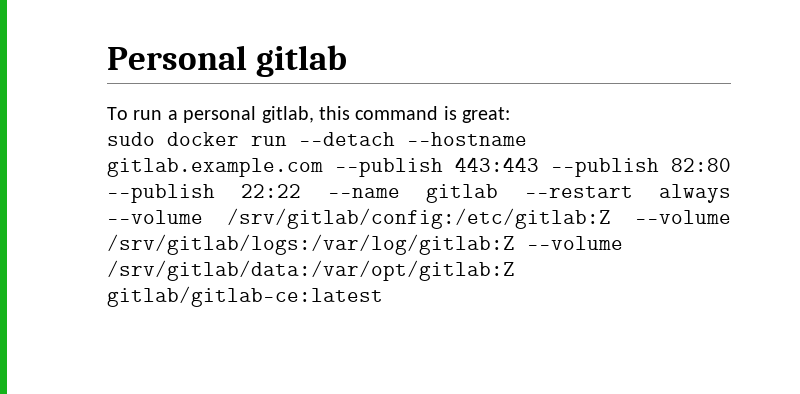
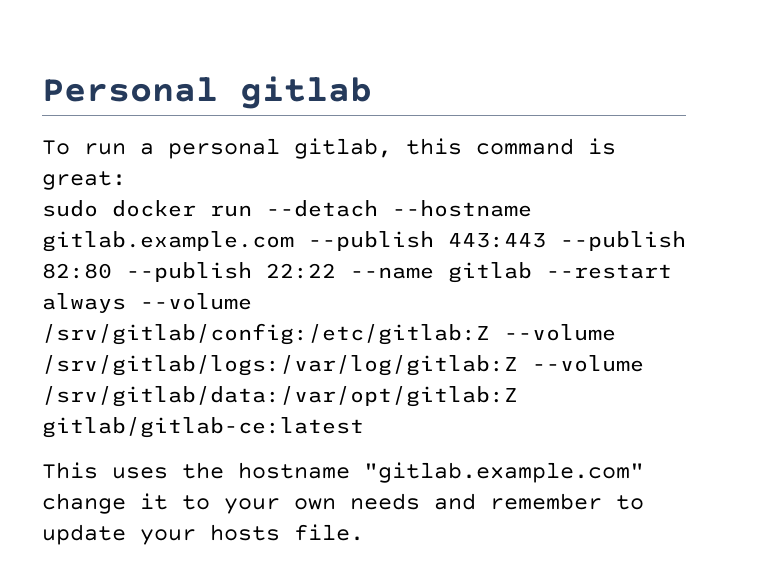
(383, 296) none -> [42,462,644,483] [42,493,644,514] [42,524,364,545] // This uses the hostname "gitlab.example.com" change it to your own needs and remember to update your hosts file.

